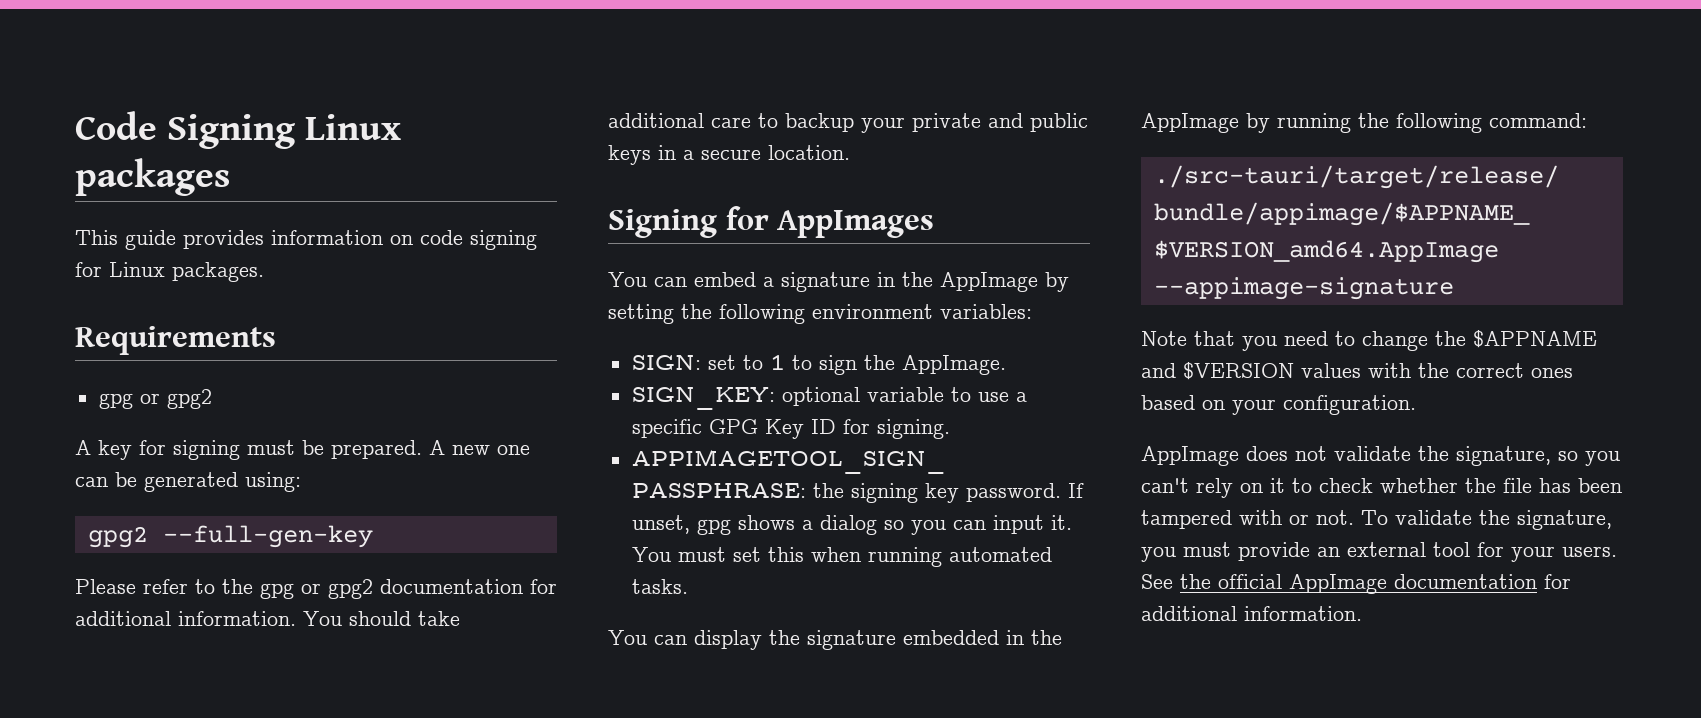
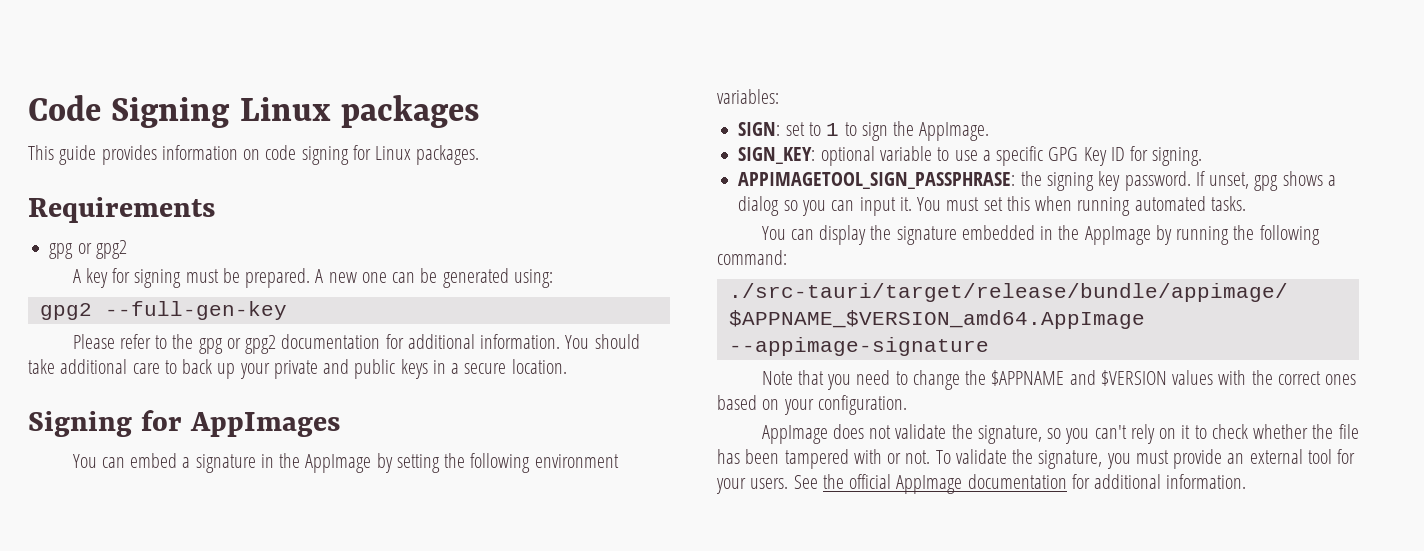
[785,113,854,132] backup -> [182,359,236,379] back up

